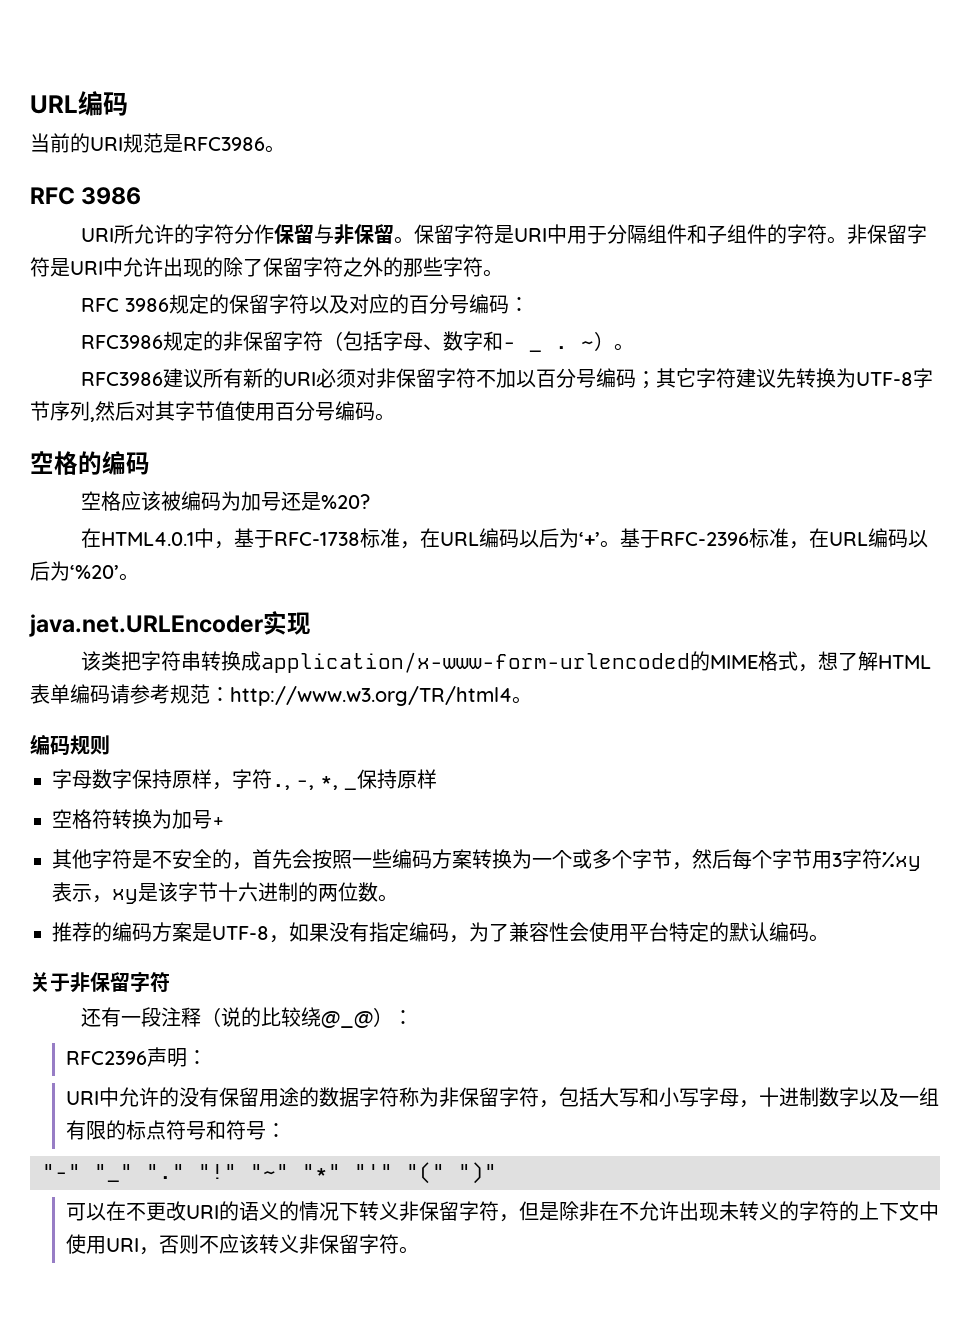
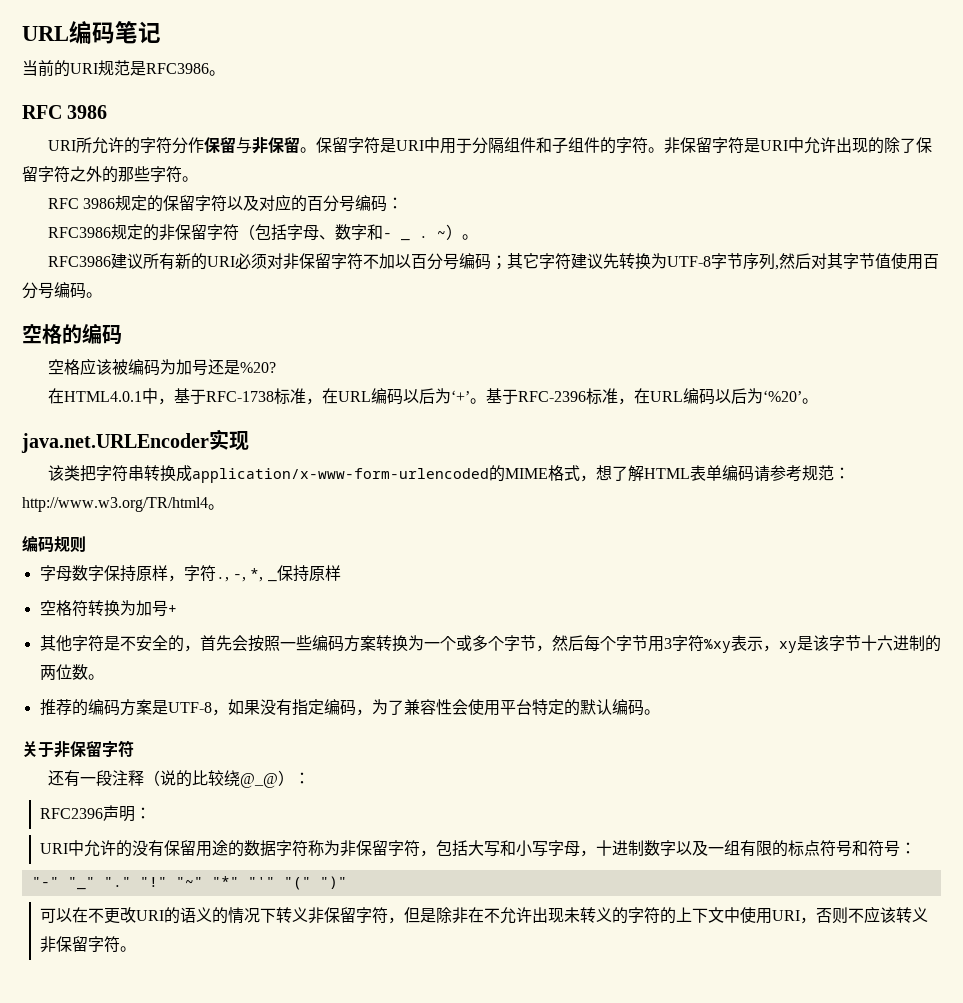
[30,91,128,116] URL编码 -> [22,21,161,44] URL编码笔记

